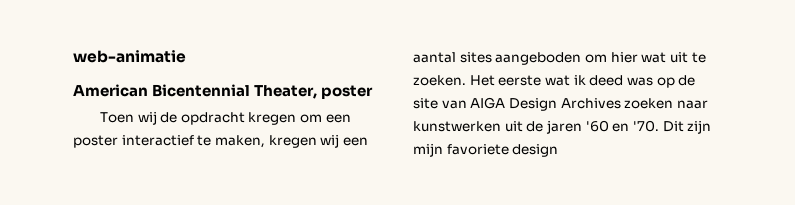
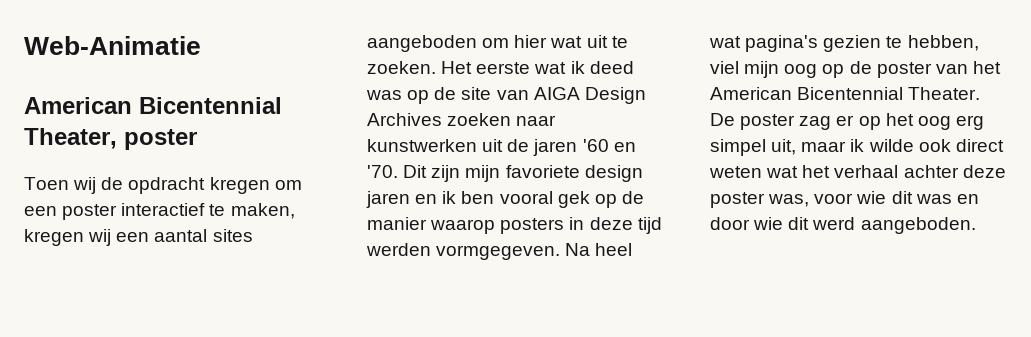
[73,50,186,63] web-animatie -> [24,36,201,55] Web-Animatie
(559, 150) none -> [366,191,644,208] [367,217,662,234] [366,243,633,260] [709,35,979,52] [710,61,1001,78] [710,87,981,100] [710,113,984,130] [710,139,1004,156] [709,165,1006,178] [710,191,979,208] [710,217,976,234] jaren en ik ben vooral gek op de manier waarop posters in deze tijd werden vormgegeven. Na heel wat pagina's gezien te hebben, viel mijn oog op de poster van het American Bicentennial Theater. De poster zag er op het oog erg simpel uit, maar ik wilde ook direct weten wat het verhaal achter deze poster was, voor wie dit was en door wie dit werd aangeboden.

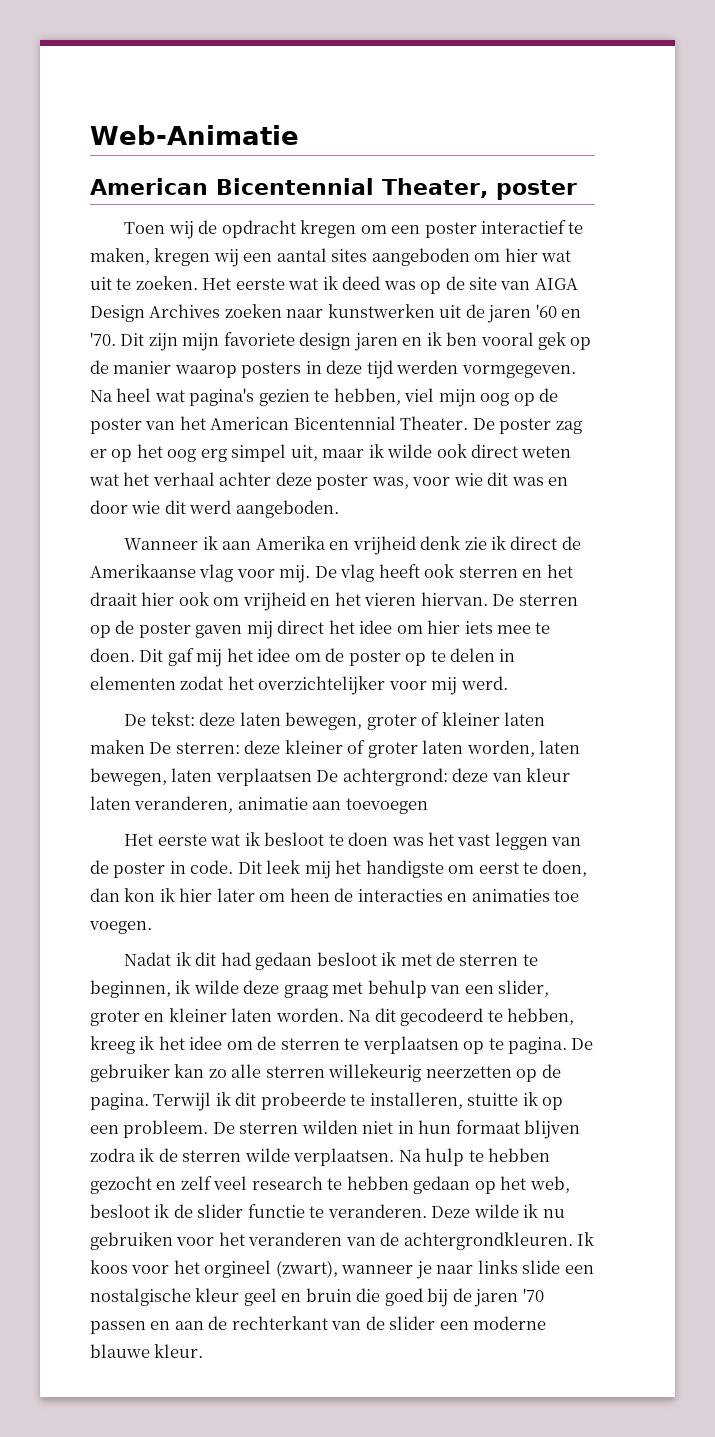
(976, 225) none -> [124,536,581,555] [90,564,573,583] [90,592,578,611] [90,620,551,639] [90,648,516,667] [90,676,508,695] [124,712,545,730] [90,740,581,758] [90,768,571,786] [90,796,428,814] [124,832,582,850] [90,860,588,879] [90,888,580,902] [89,921,152,934] [124,952,538,970] [90,980,550,998] [90,1008,575,1026] [90,1036,594,1054] [90,1064,561,1082] [90,1092,564,1111] [90,1120,581,1139] [90,1148,551,1166] [90,1176,570,1194] [90,1204,565,1218] [90,1232,595,1250] [90,1260,594,1279] [90,1288,544,1307] [90,1316,547,1334] [90,1344,204,1358] // Wanneer ik aan Amerika en vrijheid denk zie ik direct de Amerikaanse vlag voor mij. De vlag heeft ook sterren en het draait hier ook om vrijheid en het vieren hiervan. De sterren op de poster gaven mij direct het idee om hier iets mee te doen. Dit gaf mij het idee om de poster op te delen in elementen zodat het overzichtelijker voor mij werd. // De tekst: deze laten bewegen, groter of kleiner laten maken De sterren: deze kleiner of groter laten worden, laten bewegen, laten verplaatsen De achtergrond: deze van kleur laten veranderen, animatie aan toevoegen // Het eerste wat ik besloot te doen was het vast leggen van de poster in code. Dit leek mij het handigste om eerst te doen, dan kon ik hier later om heen de interacties en animaties toe voegen. // Nadat ik dit had gedaan besloot ik met de sterren te beginnen, ik wilde deze graag met behulp van een slider, groter en kleiner laten worden. Na dit gecodeerd te hebben, kreeg ik het idee om de sterren te verplaatsen op te pagina. De gebruiker kan zo alle sterren willekeurig neerzetten op de pagina. Terwijl ik dit probeerde te installeren, stuitte ik op een probleem. De sterren wilden niet in hun formaat blijven zodra ik de sterren wilde verplaatsen. Na hulp te hebben gezocht en zelf veel research te hebben gedaan op het web, besloot ik de slider functie te veranderen. Deze wilde ik nu gebruiken voor het veranderen van de achtergrondkleuren. Ik koos voor het orgineel (zwart), wanneer je naar links slide een nostalgische kleur geel en bruin die goed bij de jaren '70 passen en aan de rechterkant van de slider een moderne blauwe kleur.

